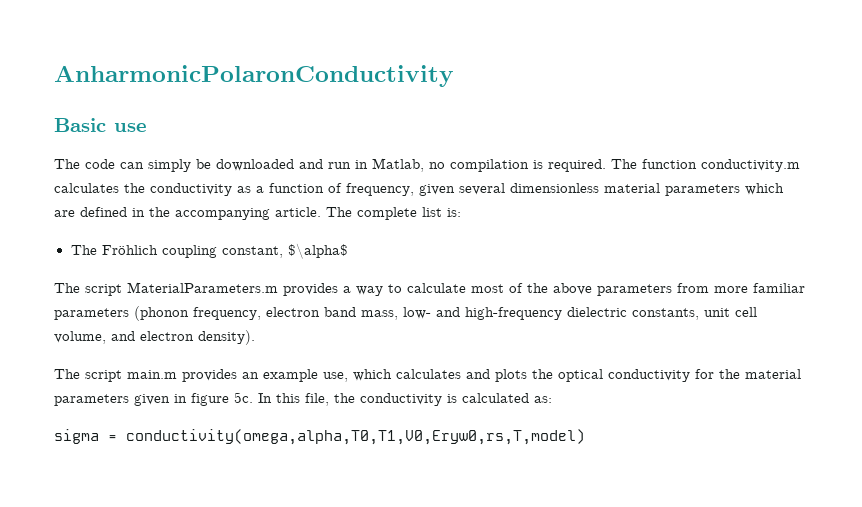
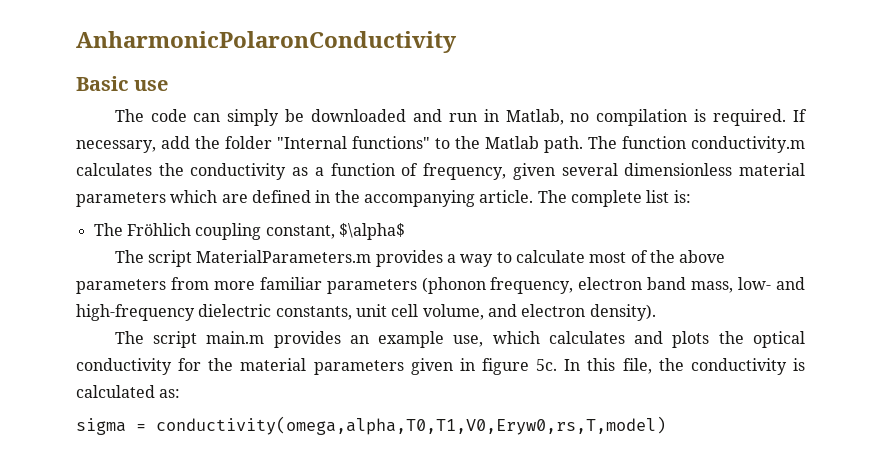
(606, 165) none -> [792,109,807,122] [76,136,583,153] If necessary, add the folder "Internal functions" to the Matlab path.

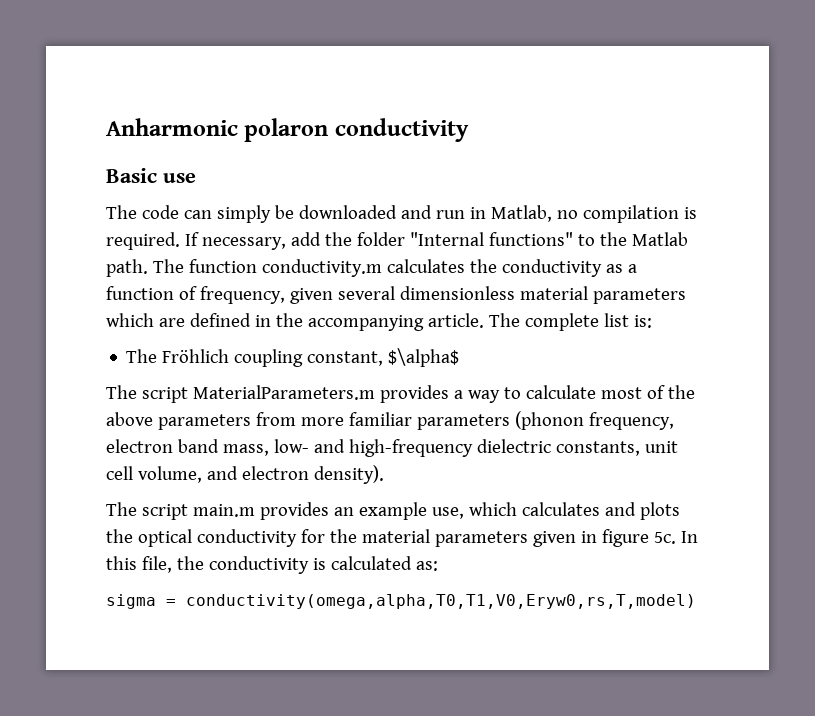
[76,31,457,53] AnharmonicPolaronConductivity -> [106,118,469,142] Anharmonic polaron conductivity

